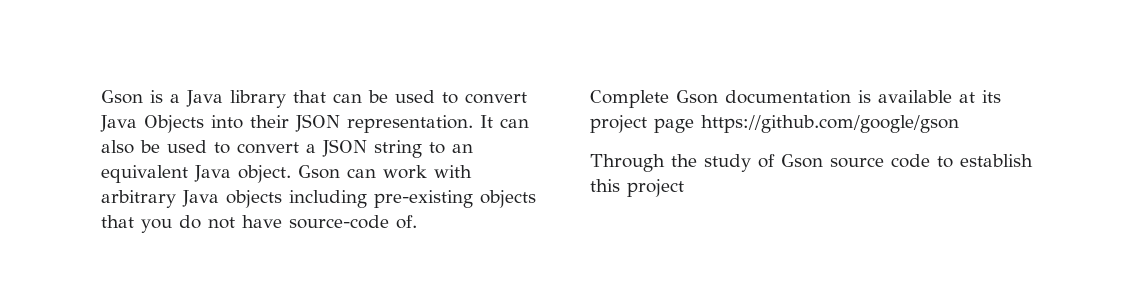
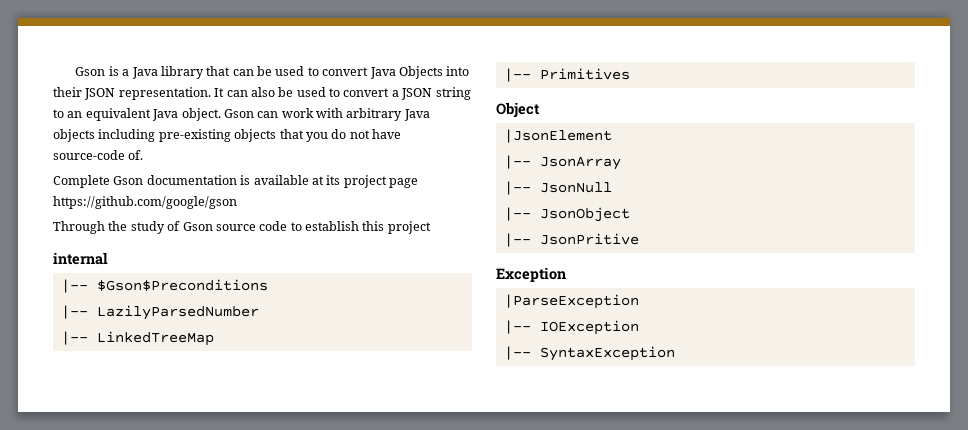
(684, 188) none -> [53,252,108,265] [60,279,268,293] [60,305,259,320] [60,331,214,346] [503,68,630,82] [496,102,540,118] [503,129,612,143] [503,155,621,170] [503,181,612,195] [503,207,630,222] [503,233,639,247] [496,267,566,282] [503,294,639,309] [503,320,639,335] [503,346,675,361] // internal // |-- $Gson$Preconditions // |-- LazilyParsedNumber // |-- LinkedTreeMap // |-- Primitives // Object // |JsonElement // |-- JsonArray // |-- JsonNull // |-- JsonObject // |-- JsonPritive // Exception // |ParseException // |-- IOException // |-- SyntaxException

